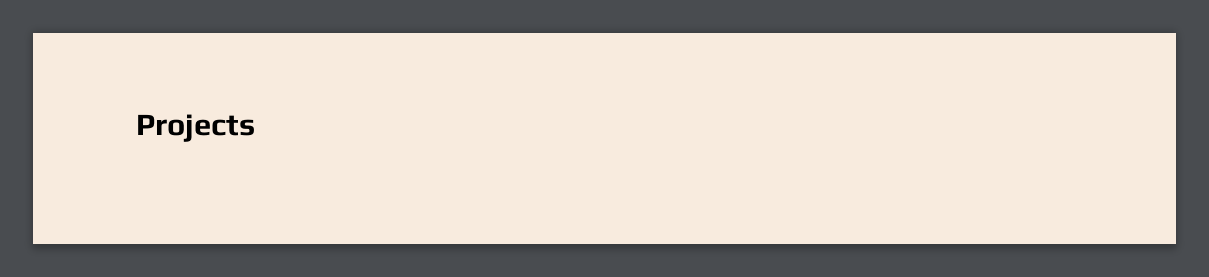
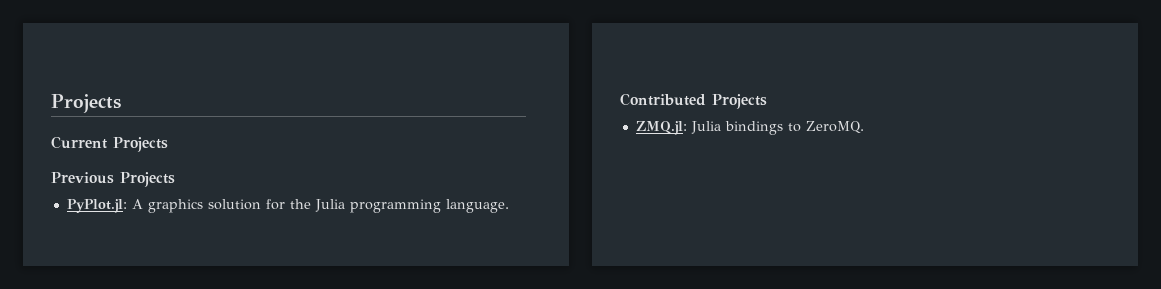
[136,114,255,142] Projects -> [51,94,121,113] [51,136,168,152] [51,172,175,187] [66,199,509,213] [620,93,767,109] [635,121,864,135] Projects // Current Projects // Previous Projects // PyPlot.jl: A graphics solution for the Julia programming language. // Contributed Projects // ZMQ.jl: Julia bindings to ZeroMQ.

